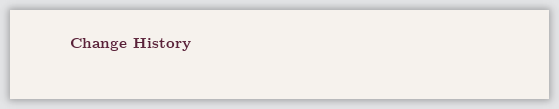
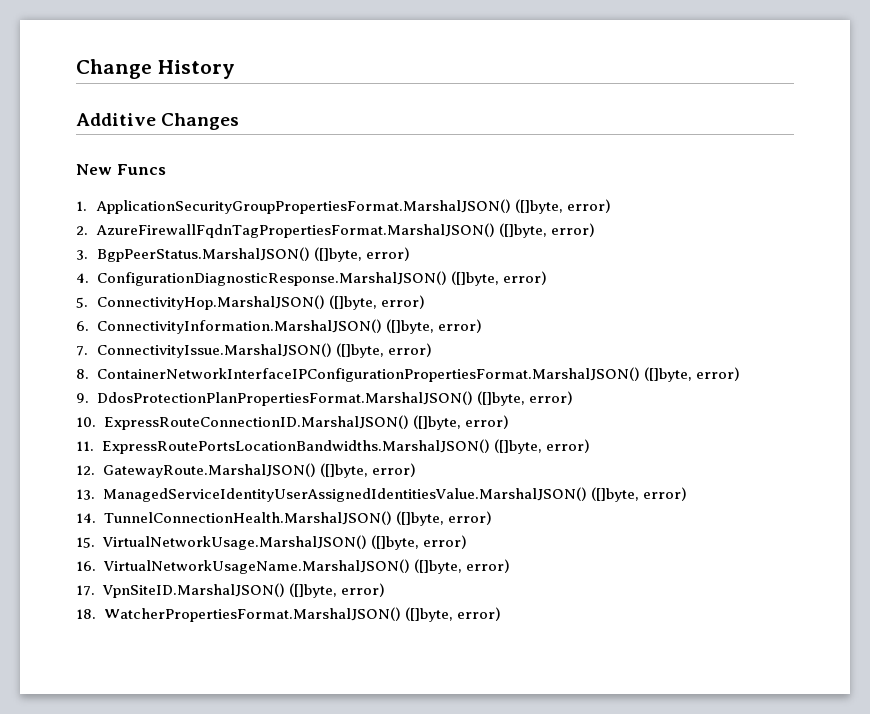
(191, 44) none -> [76,113,240,130] [76,164,166,175] [76,199,611,214] [76,223,595,238] [76,247,410,262] [76,271,547,286] [76,295,425,310] [76,319,482,334] [76,343,432,358] [76,367,740,382] [76,391,573,406] [76,415,509,430] [76,439,590,454] [76,463,416,478] [76,487,687,502] [76,511,492,526] [76,535,467,550] [76,559,510,574] [76,583,385,598] [76,607,501,622] // Additive Changes // New Funcs // 1. ApplicationSecurityGroupPropertiesFormat.MarshalJSON() ([]byte, error) // 2. AzureFirewallFqdnTagPropertiesFormat.MarshalJSON() ([]byte, error) // 3. BgpPeerStatus.MarshalJSON() ([]byte, error) // 4. ConfigurationDiagnosticResponse.MarshalJSON() ([]byte, error) // 5. ConnectivityHop.MarshalJSON() ([]byte, error) // 6. ConnectivityInformation.MarshalJSON() ([]byte, error) // 7. ConnectivityIssue.MarshalJSON() ([]byte, error) // 8. ContainerNetworkInterfaceIPConfigurationPropertiesFormat.MarshalJSON() ([]byte, error) // 9. DdosProtectionPlanPropertiesFormat.MarshalJSON() ([]byte, error) // 10. ExpressRouteConnectionID.MarshalJSON() ([]byte, error) // 11. ExpressRoutePortsLocationBandwidths.MarshalJSON() ([]byte, error) // 12. GatewayRoute.MarshalJSON() ([]byte, error) // 13. ManagedServiceIdentityUserAssignedIdentitiesValue.MarshalJSON() ([]byte, error) // 14. TunnelConnectionHealth.MarshalJSON() ([]byte, error) // 15. VirtualNetworkUsage.MarshalJSON() ([]byte, error) // 16. VirtualNetworkUsageName.MarshalJSON() ([]byte, error) // 17. VpnSiteID.MarshalJSON() ([]byte, error) // 18. WatcherPropertiesFormat.MarshalJSON() ([]byte, error)

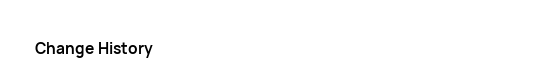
[76,113,240,130] [76,164,166,175] [76,199,611,214] [76,223,595,238] [76,247,410,262] [76,271,547,286] [76,295,425,310] [76,319,482,334] [76,343,432,358] [76,367,740,382] [76,391,573,406] [76,415,509,430] [76,439,590,454] [76,463,416,478] [76,487,687,502] [76,511,492,526] [76,535,467,550] [76,559,510,574] [76,583,385,598] [76,607,501,622] // Additive Changes // New Funcs // 1. ApplicationSecurityGroupPropertiesFormat.MarshalJSON() ([]byte, error) // 2. AzureFirewallFqdnTagPropertiesFormat.MarshalJSON() ([]byte, error) // 3. BgpPeerStatus.MarshalJSON() ([]byte, error) // 4. ConfigurationDiagnosticResponse.MarshalJSON() ([]byte, error) // 5. ConnectivityHop.MarshalJSON() ([]byte, error) // 6. ConnectivityInformation.MarshalJSON() ([]byte, error) // 7. ConnectivityIssue.MarshalJSON() ([]byte, error) // 8. ContainerNetworkInterfaceIPConfigurationPropertiesFormat.MarshalJSON() ([]byte, error) // 9. DdosProtectionPlanPropertiesFormat.MarshalJSON() ([]byte, error) // 10. ExpressRouteConnectionID.MarshalJSON() ([]byte, error) // 11. ExpressRoutePortsLocationBandwidths.MarshalJSON() ([]byte, error) // 12. GatewayRoute.MarshalJSON() ([]byte, error) // 13. ManagedServiceIdentityUserAssignedIdentitiesValue.MarshalJSON() ([]byte, error) // 14. TunnelConnectionHealth.MarshalJSON() ([]byte, error) // 15. VirtualNetworkUsage.MarshalJSON() ([]byte, error) // 16. VirtualNetworkUsageName.MarshalJSON() ([]byte, error) // 17. VpnSiteID.MarshalJSON() ([]byte, error) // 18. WatcherPropertiesFormat.MarshalJSON() ([]byte, error) -> (154, 50) none

